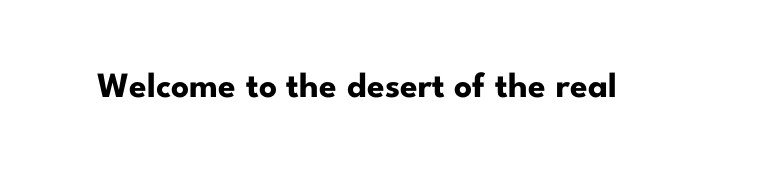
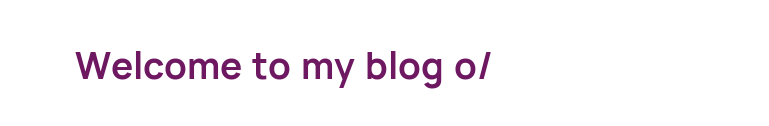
[286,72,617,98] the desert of the real -> [300,51,493,89] my blog o/

